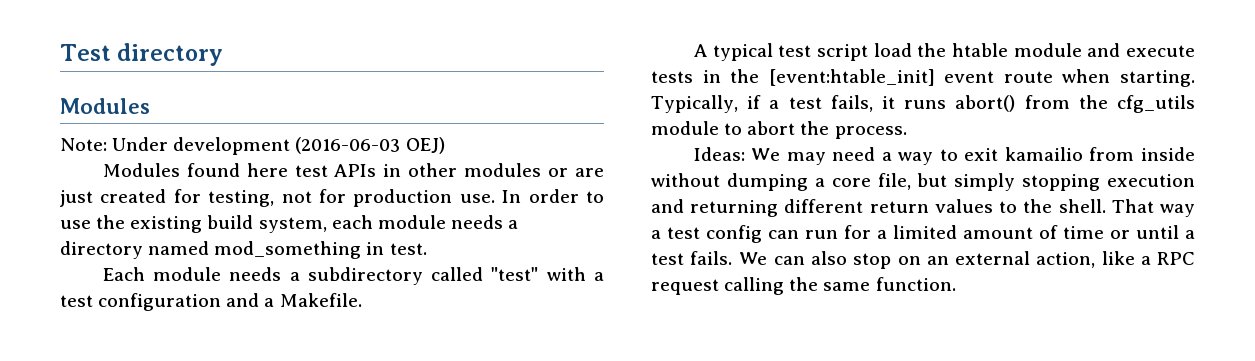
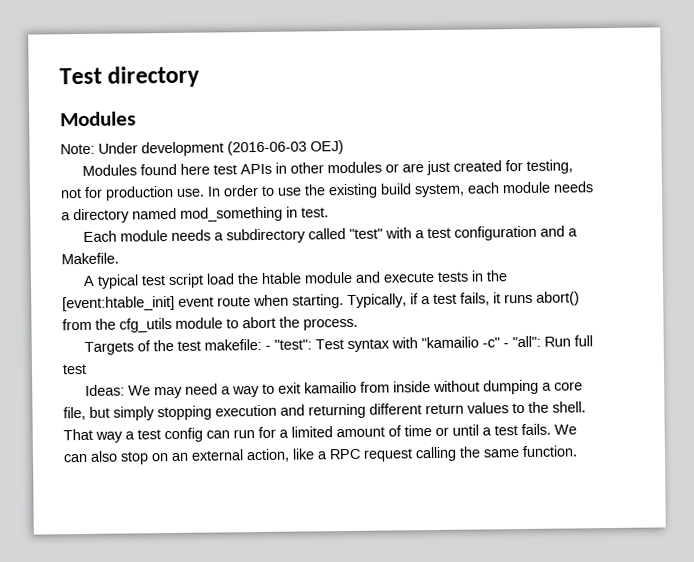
(907, 132) none -> [83,335,593,355] [62,363,87,375] // Targets of the test makefile: - "test": Test syntax with "kamailio -c" - "all": Run full test

